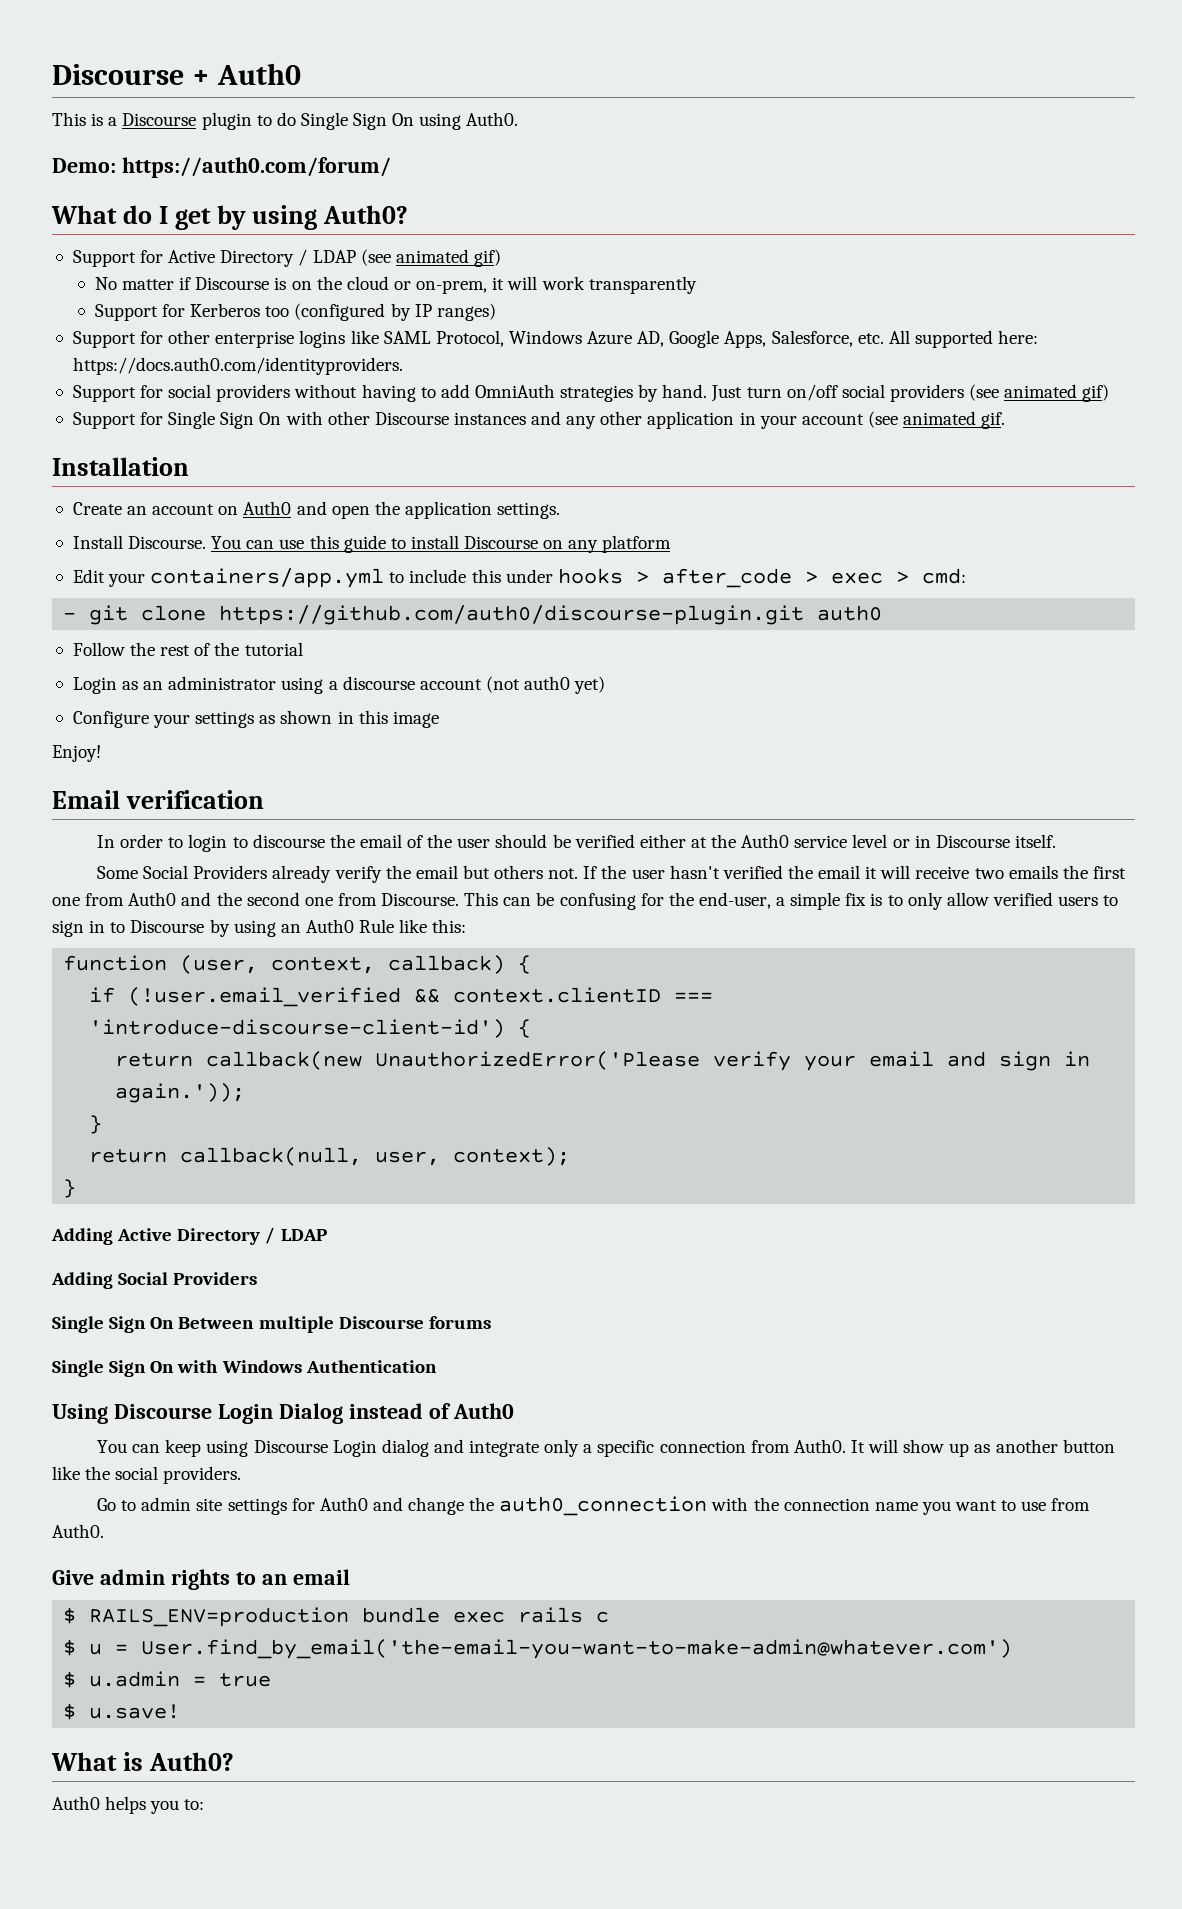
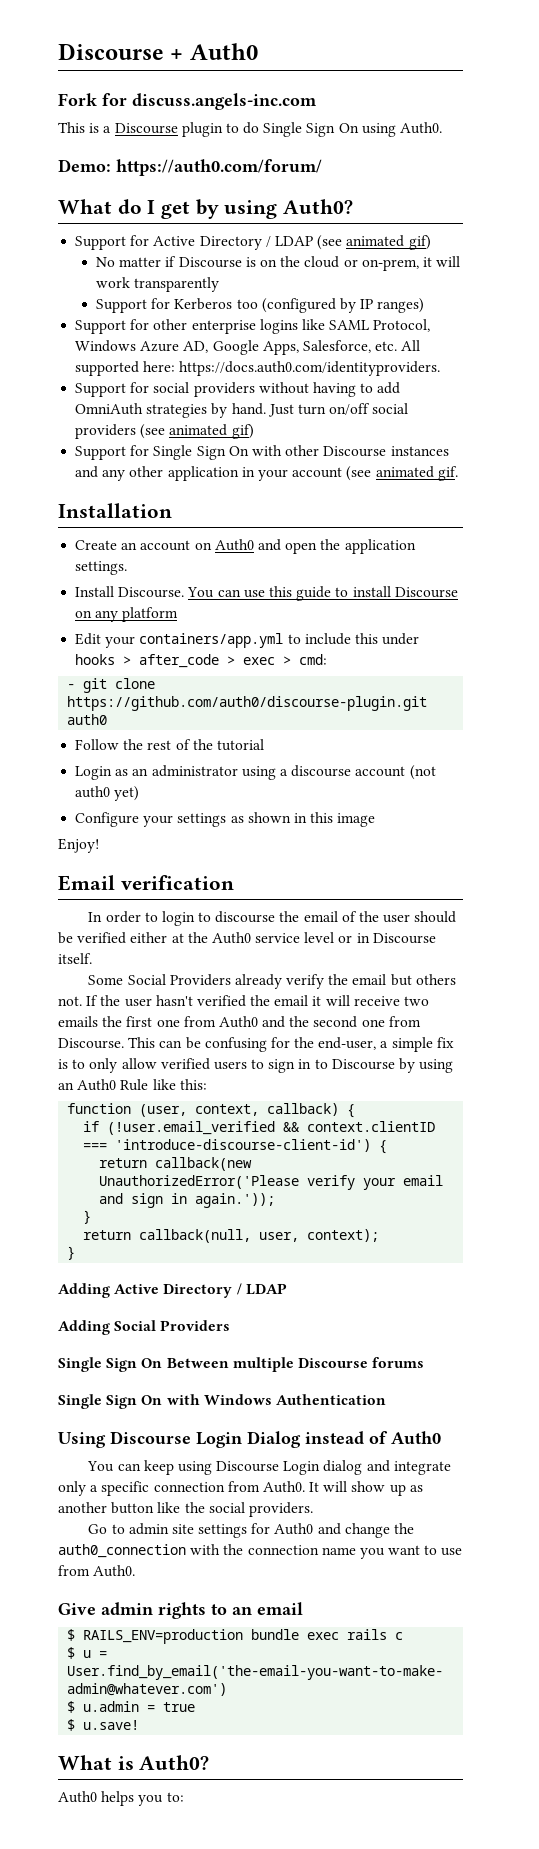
(301, 74) none -> [58,93,317,110] // Fork for discuss.angels-inc.com

